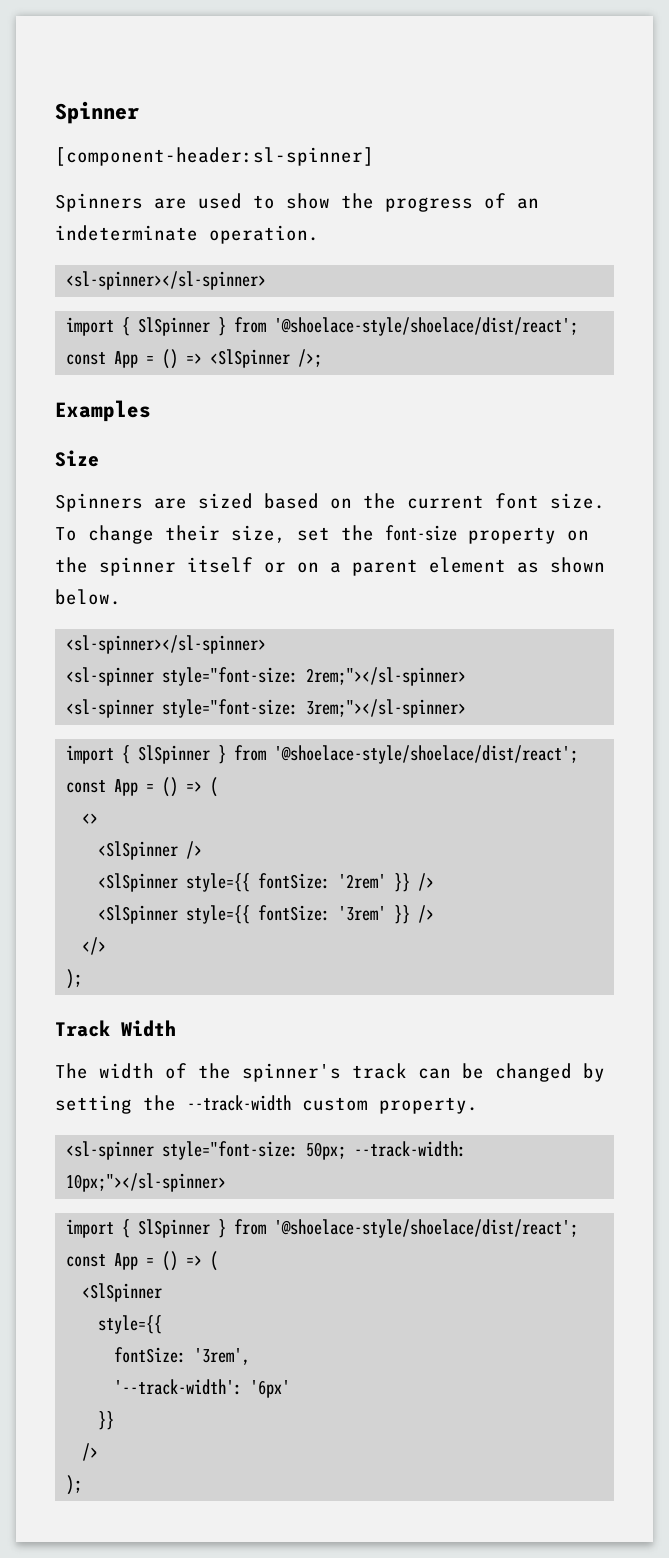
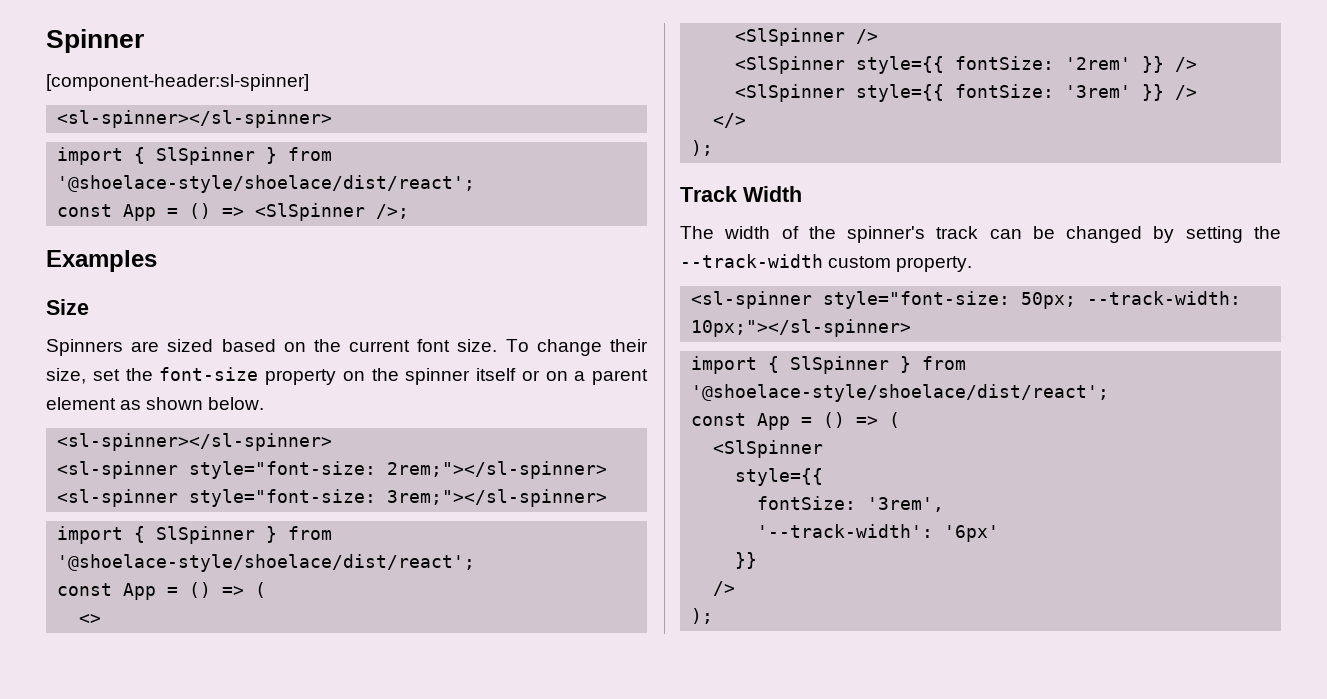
[55,193,539,212] [55,225,319,244] // Spinners are used to show the progress of an indeterminate operation. -> (309, 82) none

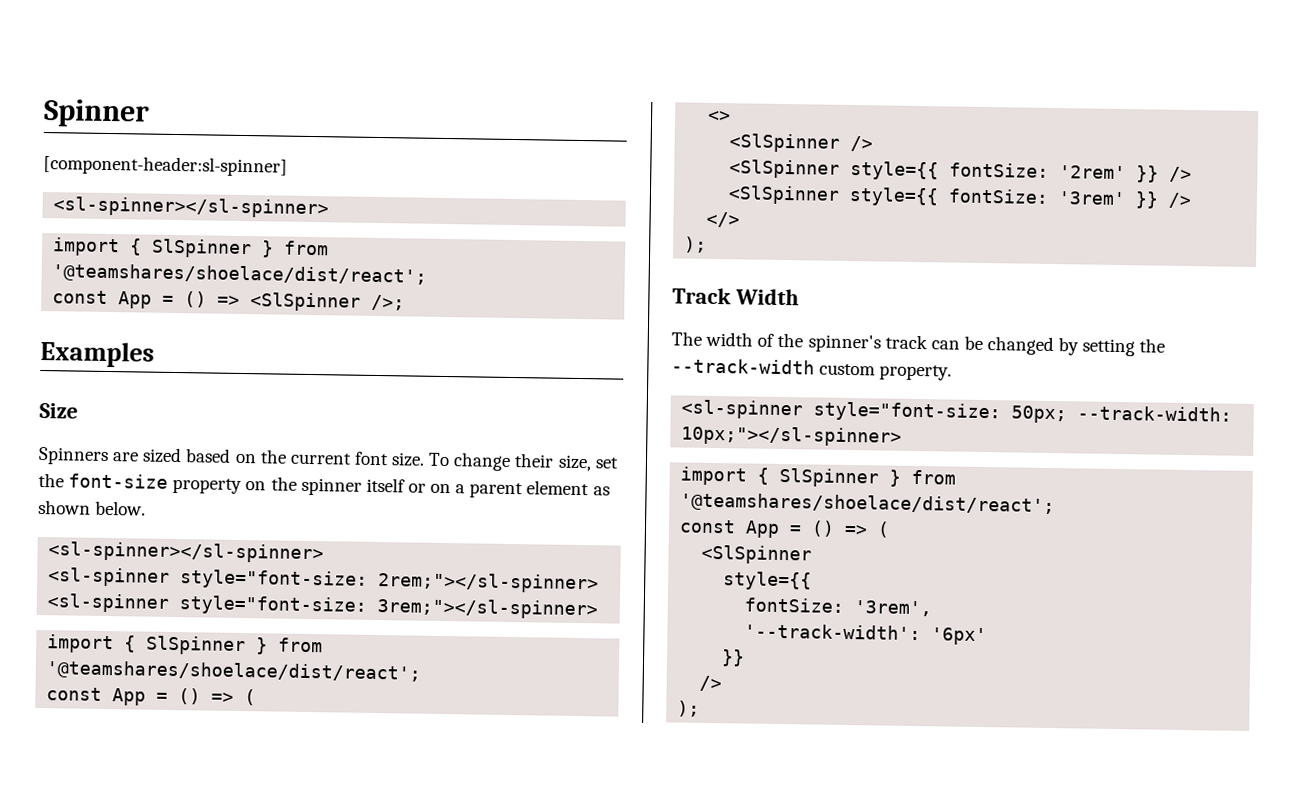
[57,175,476,193] '@shoelace-style/shoelace/dist/react'; -> [52,263,428,286] '@teamshares/shoelace/dist/react';
[57,554,476,572] '@shoelace-style/shoelace/dist/react'; -> [46,660,422,683] '@teamshares/shoelace/dist/react';
[691,384,1110,402] '@shoelace-style/shoelace/dist/react'; -> [680,492,1056,516] '@teamshares/shoelace/dist/react';

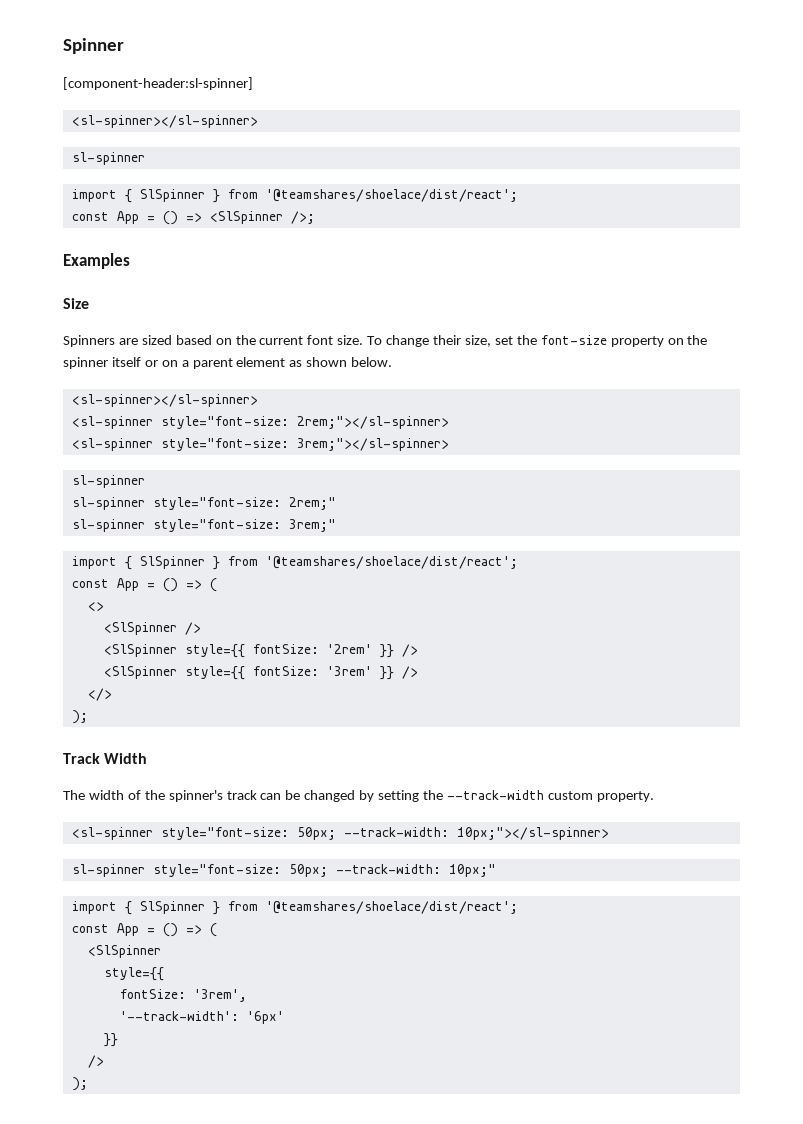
(330, 207) none -> [71,152,145,165] // sl-spinner
(599, 609) none -> [71,475,145,488] [71,497,336,510] [71,519,336,532] // sl-spinner // sl-spinner style="font-size: 2rem;" // sl-spinner style="font-size: 3rem;"
(903, 436) none -> [71,864,496,877] // sl-spinner style="font-size: 50px; --track-width: 10px;"

